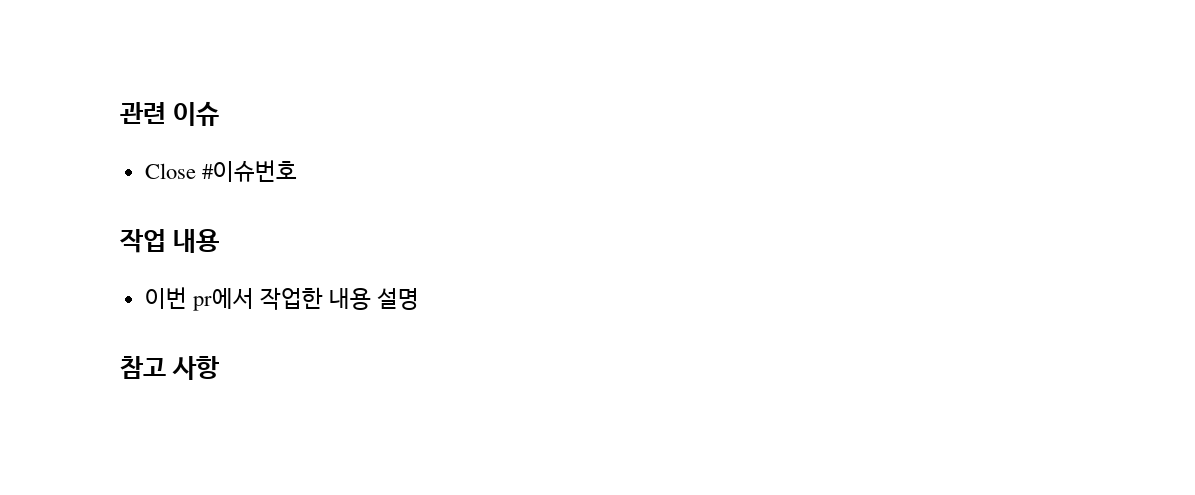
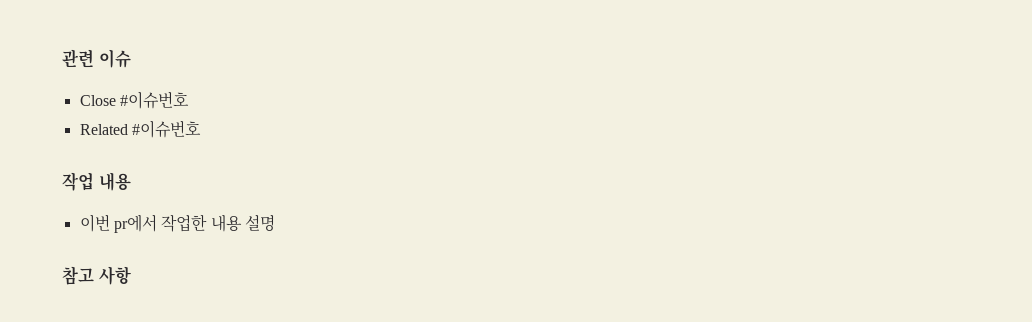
(297, 171) none -> [79,120,201,138] // Related #이슈번호

